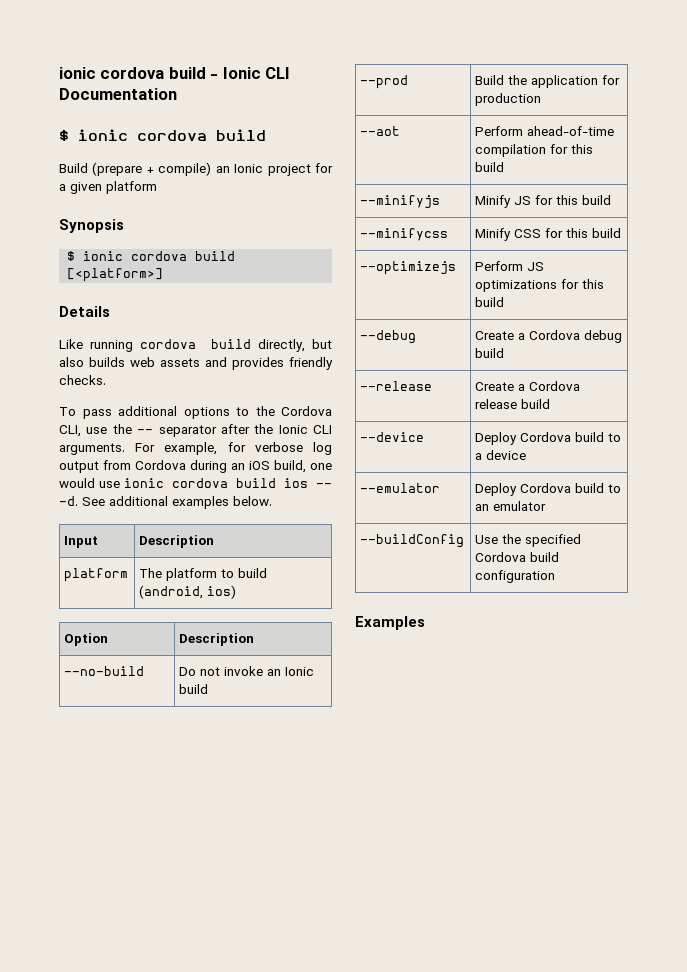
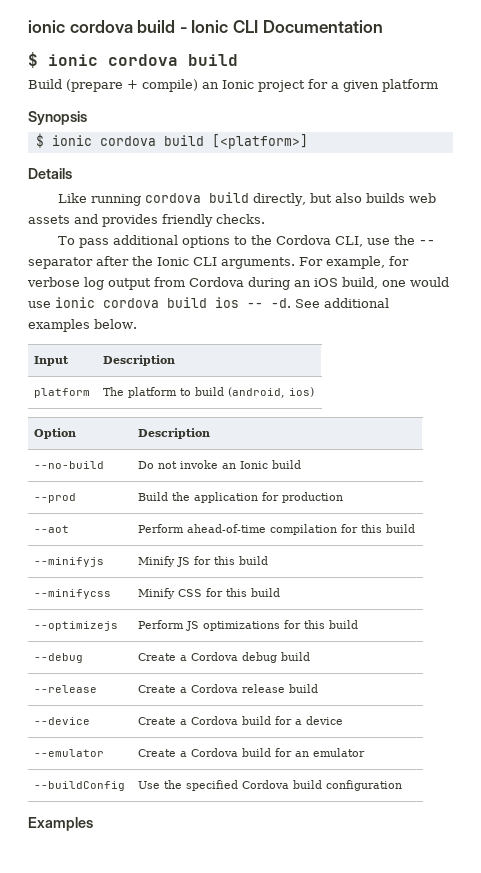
[475,432,622,445] Deploy Cordova build to -> [138,716,293,725] Create a Cordova build for
[475,483,622,496] Deploy Cordova build to -> [138,748,293,757] Create a Cordova build for

